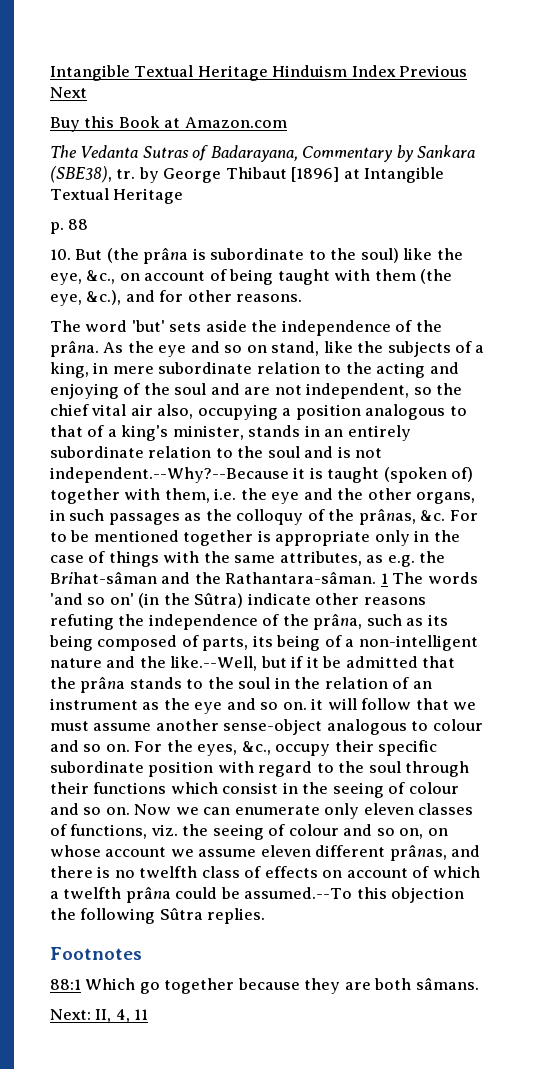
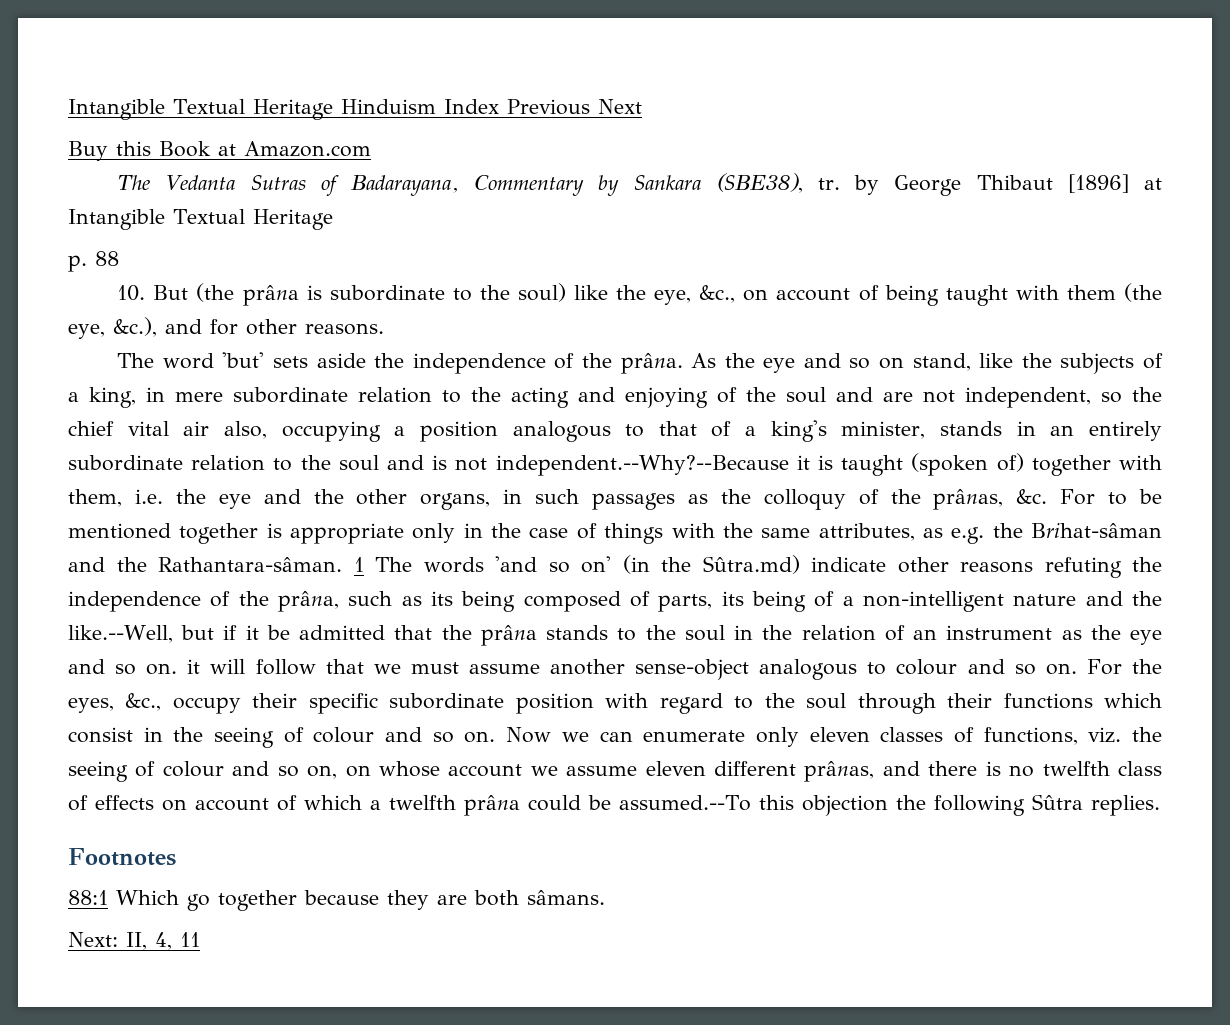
[194,593,244,608] Sûtra) -> [702,555,800,574] Sûtra.md)

